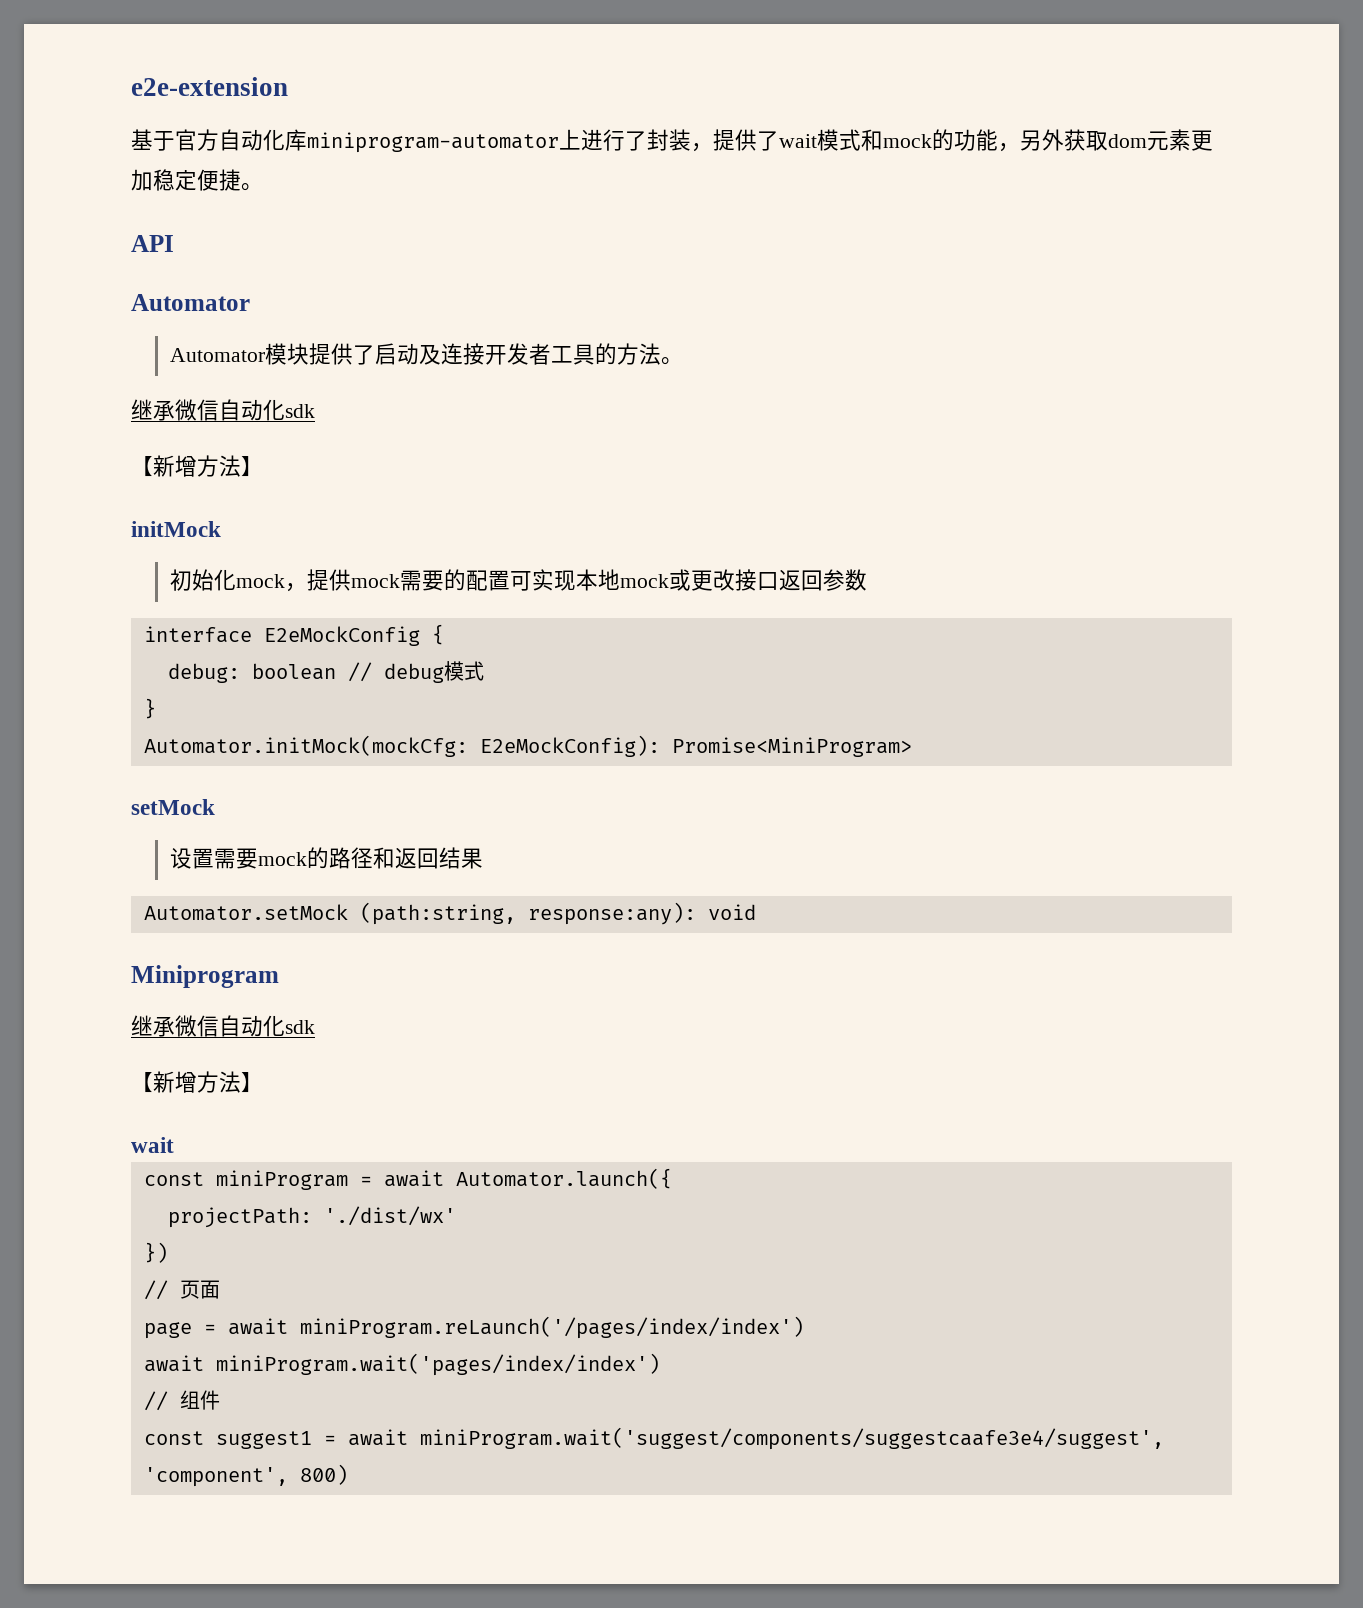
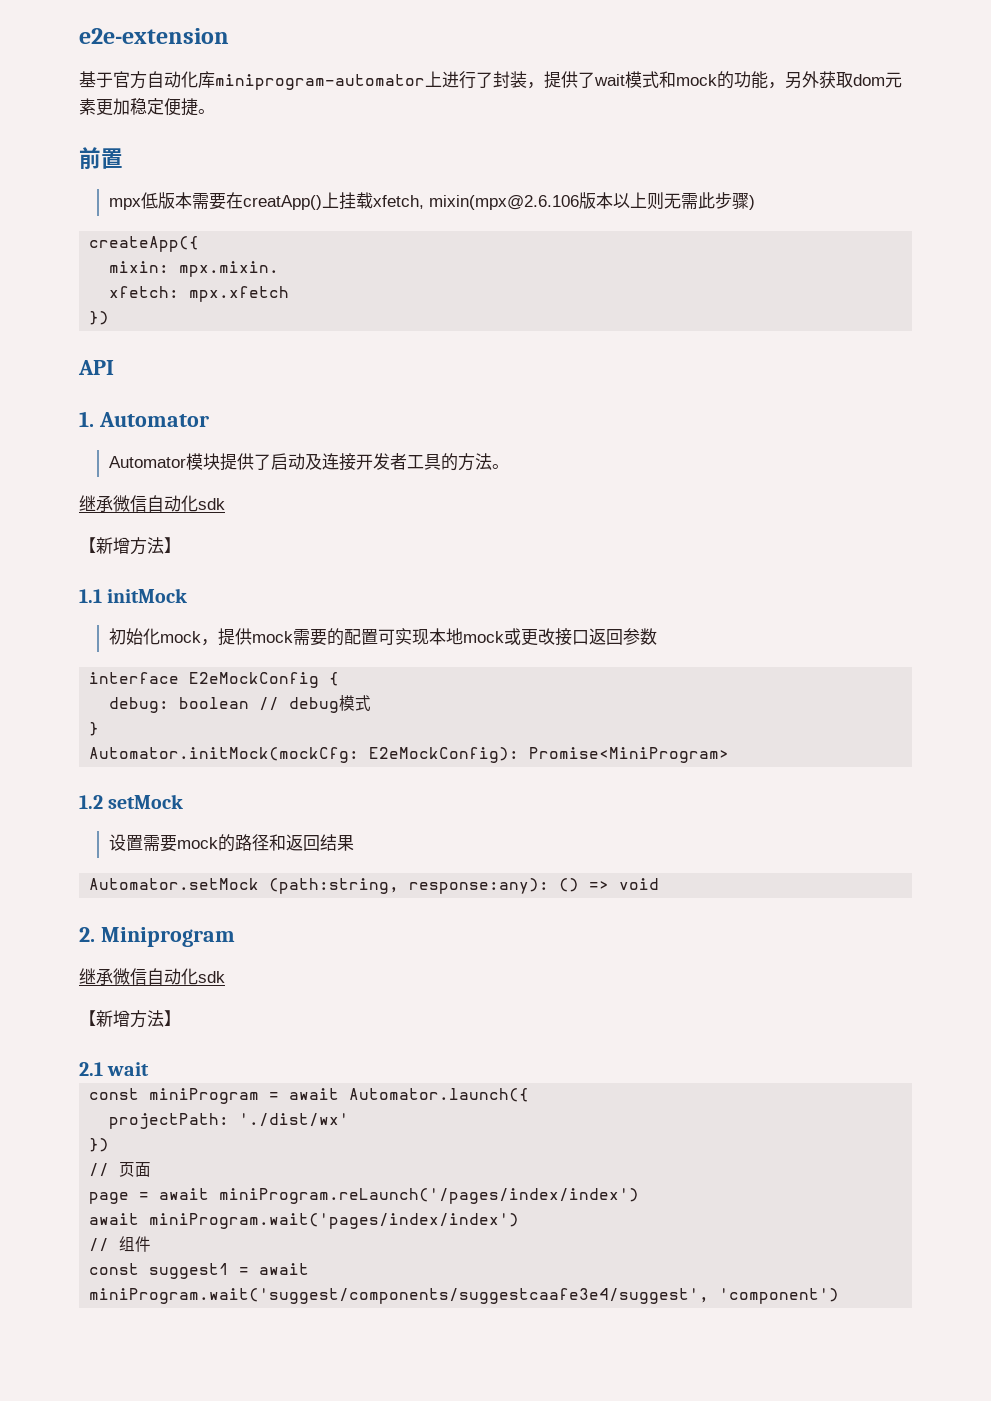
(263, 187) none -> [79,147,123,169] [108,192,755,210] [89,236,200,252] [109,261,280,277] [109,286,290,302] [89,311,110,325] // 前置 // mpx低版本需要在creatApp()上挂载xfetch, mixin(mpx@2.6.106版本以上则无需此步骤) // createApp({ // mixin: mpx.mixin. // xfetch: mpx.xfetch // })
(174, 243) none -> [79,411,94,427] 1.
(263, 466) none -> [79,589,102,603] 1.1
(912, 747) none -> [79,795,103,809] 1.2
(696, 913) none -> [559,878,610,892] () =>
(756, 912) none -> [79,927,95,942] 2.
(263, 1082) none -> [79,1062,103,1076] 2.1
[143,1464,348,1487] 'component', 800) -> [719,1288,840,1304] 'component')

